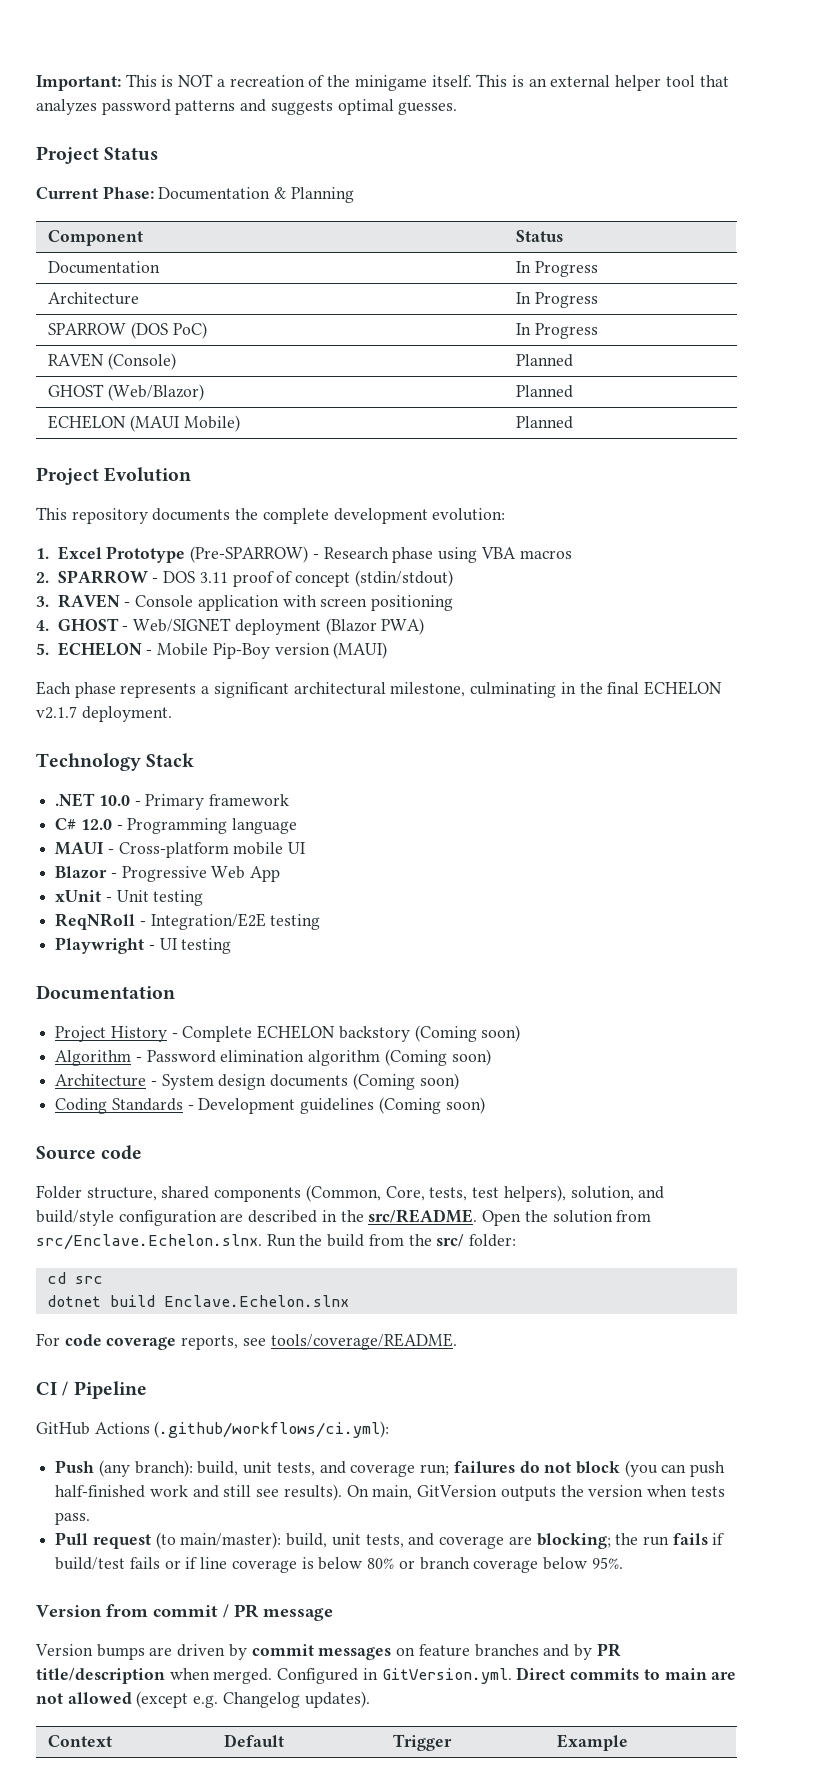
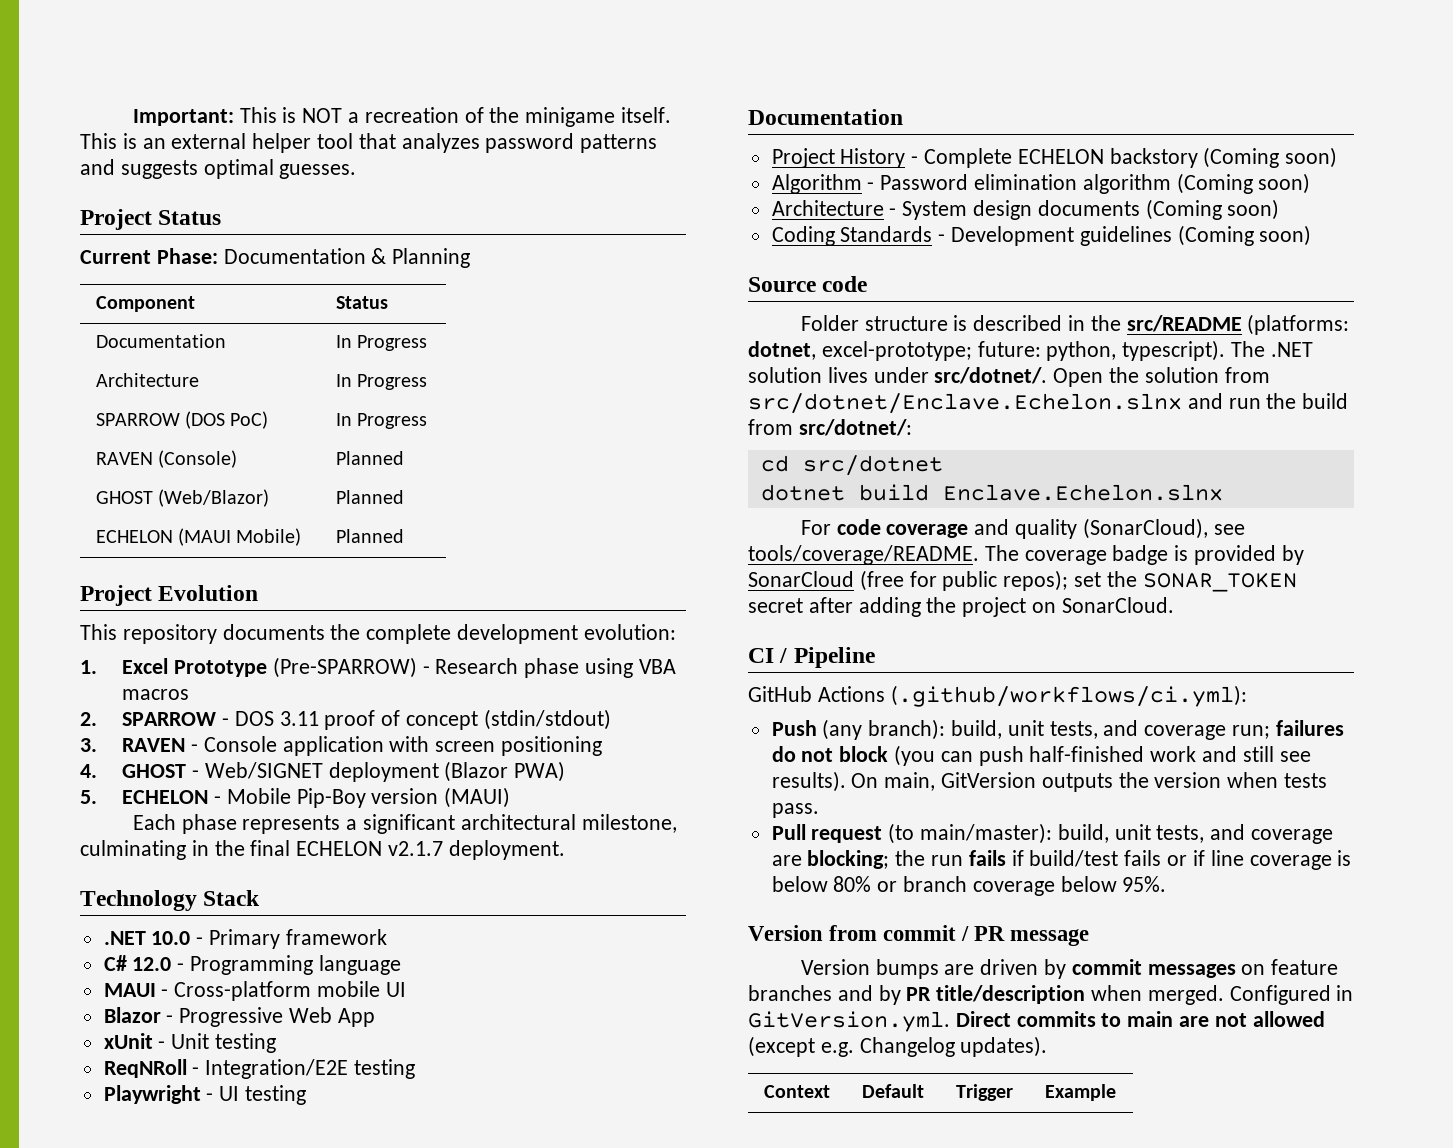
[86,1185,665,1202] [36,1209,652,1226] [36,1234,517,1250] structure, shared components (Common, Core, tests, test helpers), solution, and build/style configuration are described in the src/README. Open the solution from src/Enclave.Echelon.slnx. Run the build from the src/ folder: -> [864,314,1350,335] [748,340,1313,361] [748,367,1270,387] [748,393,1349,414] [748,419,912,436] structure is described in the src/README (platforms: dotnet, excel-prototype; future: python, typescript). The .NET solution lives under src/dotnet/. Open the solution from src/dotnet/Enclave.Echelon.slnx and run the build from src/dotnet/:
[74,1276,103,1284] src -> [802,455,943,476] src/dotnet
[181,1335,239,1350] reports, -> [974,518,1208,539] and quality (SonarCloud),
(457, 1341) none -> [984,545,1304,565] [748,570,1297,592] [748,597,1174,617] The coverage badge is provided by SonarCloud (free for public repos); set the SONAR_TOKEN secret after adding the project on SonarCloud.

